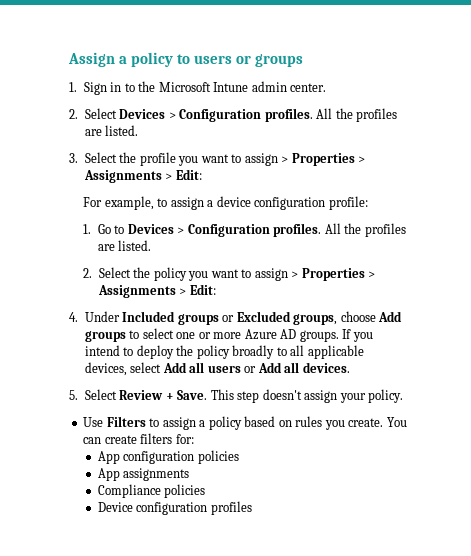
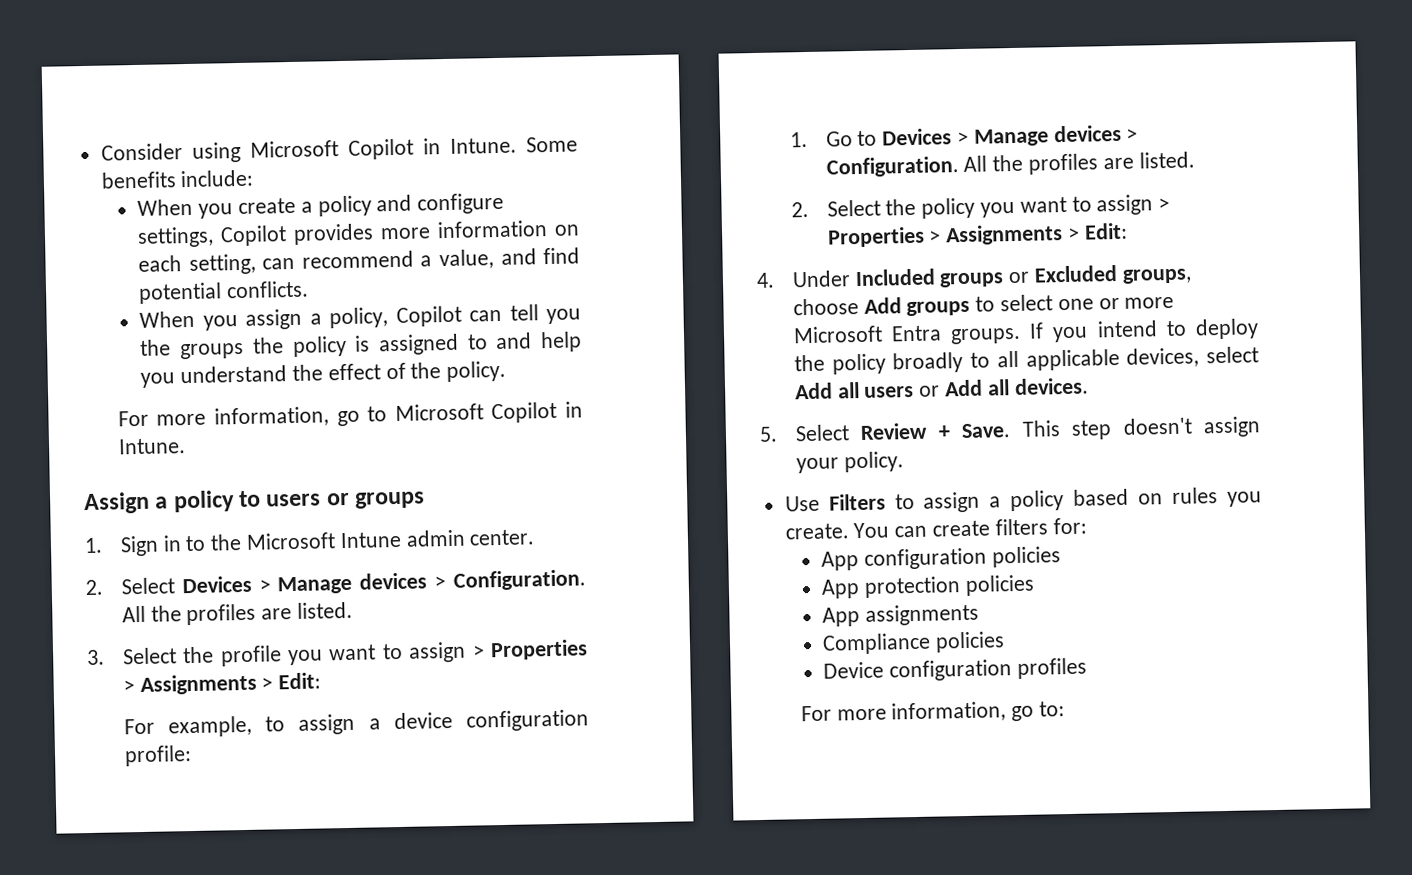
(68, 59) none -> [100,136,578,163] [100,169,255,189] [137,192,505,219] [137,220,580,248] [138,247,580,275] [138,280,310,304] [139,304,581,331] [140,331,582,360] [140,360,507,388] [117,401,583,428] [117,438,186,455] Consider using Microsoft Copilot in Intune. Some benefits include: // When you create a policy and configure settings, Copilot provides more information on each setting, can recommend a value, and find potential conflicts. // When you assign a policy, Copilot can tell you the groups the policy is assigned to and help you understand the effect of the policy. // For more information, go to Microsoft Copilot in Intune. //
[179,108,313,122] Configuration profiles. -> [277,569,586,595] Manage devices > Configuration.
[187,223,322,237] Configuration profiles. -> [973,124,1139,147] [825,156,959,178] Manage devices > Configuration.
[244,329,297,340] Azure AD -> [792,325,942,344] Microsoft Entra
(239, 457) none -> [821,574,1036,599] // App protection policies
(252, 508) none -> [800,701,1066,723] // For more information, go to:

